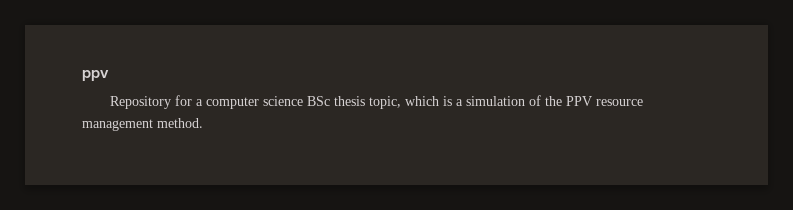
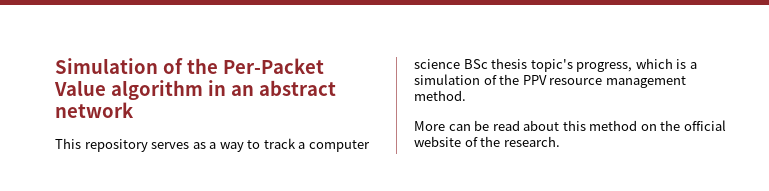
[82,70,109,82] [110,95,193,109] ppv // Repository for -> [55,58,324,74] [54,80,336,100] [55,102,134,118] [55,138,296,152] Simulation of the Per-Packet Value algorithm in an abstract network // This repository serves as a way to track
[369,96,402,109] topic, -> [530,59,633,72] topic's progress,
(203, 123) none -> [414,120,726,131] [414,136,560,147] // More can be read about this method on the official website of the research.

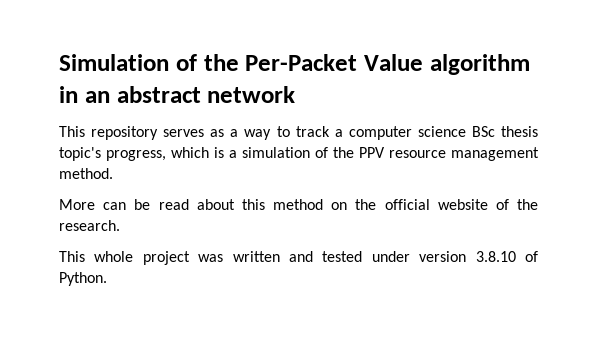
(560, 141) none -> [59,251,538,265] [59,272,107,286] // This whole project was written and tested under version 3.8.10 of Python.

